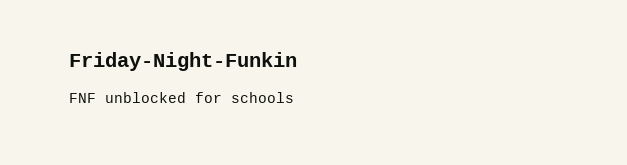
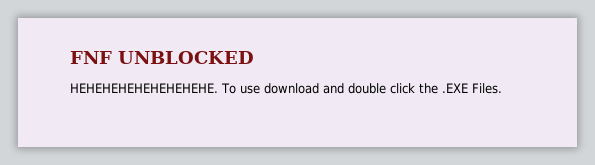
[69,52,297,71] [69,92,294,103] Friday-Night-Funkin // FNF unblocked for schools -> [70,51,254,64] [70,83,502,94] FNF UNBLOCKED // HEHEHEHEHEHEHEHEHE. To use download and double click the .EXE Files.

